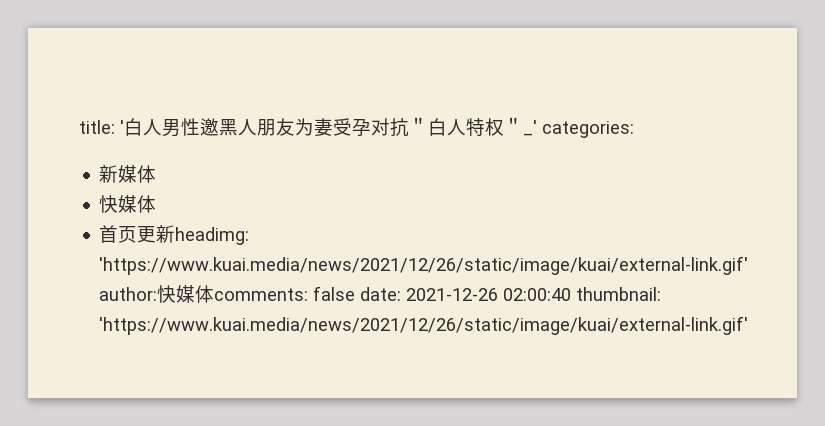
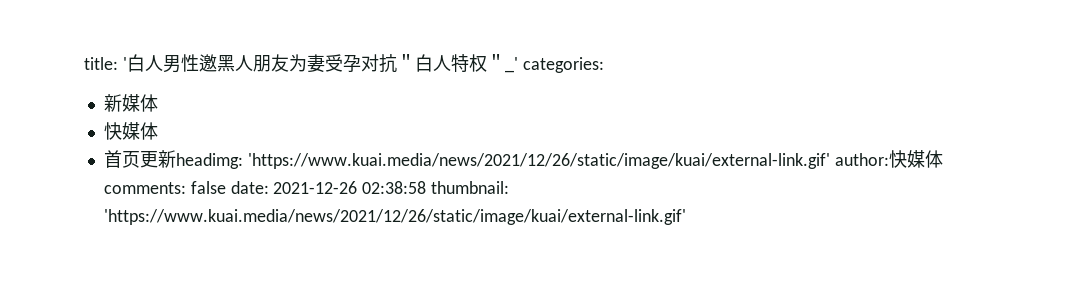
[503,288,572,301] 02:00:40 -> [362,181,427,194] 02:38:58

